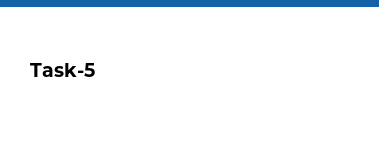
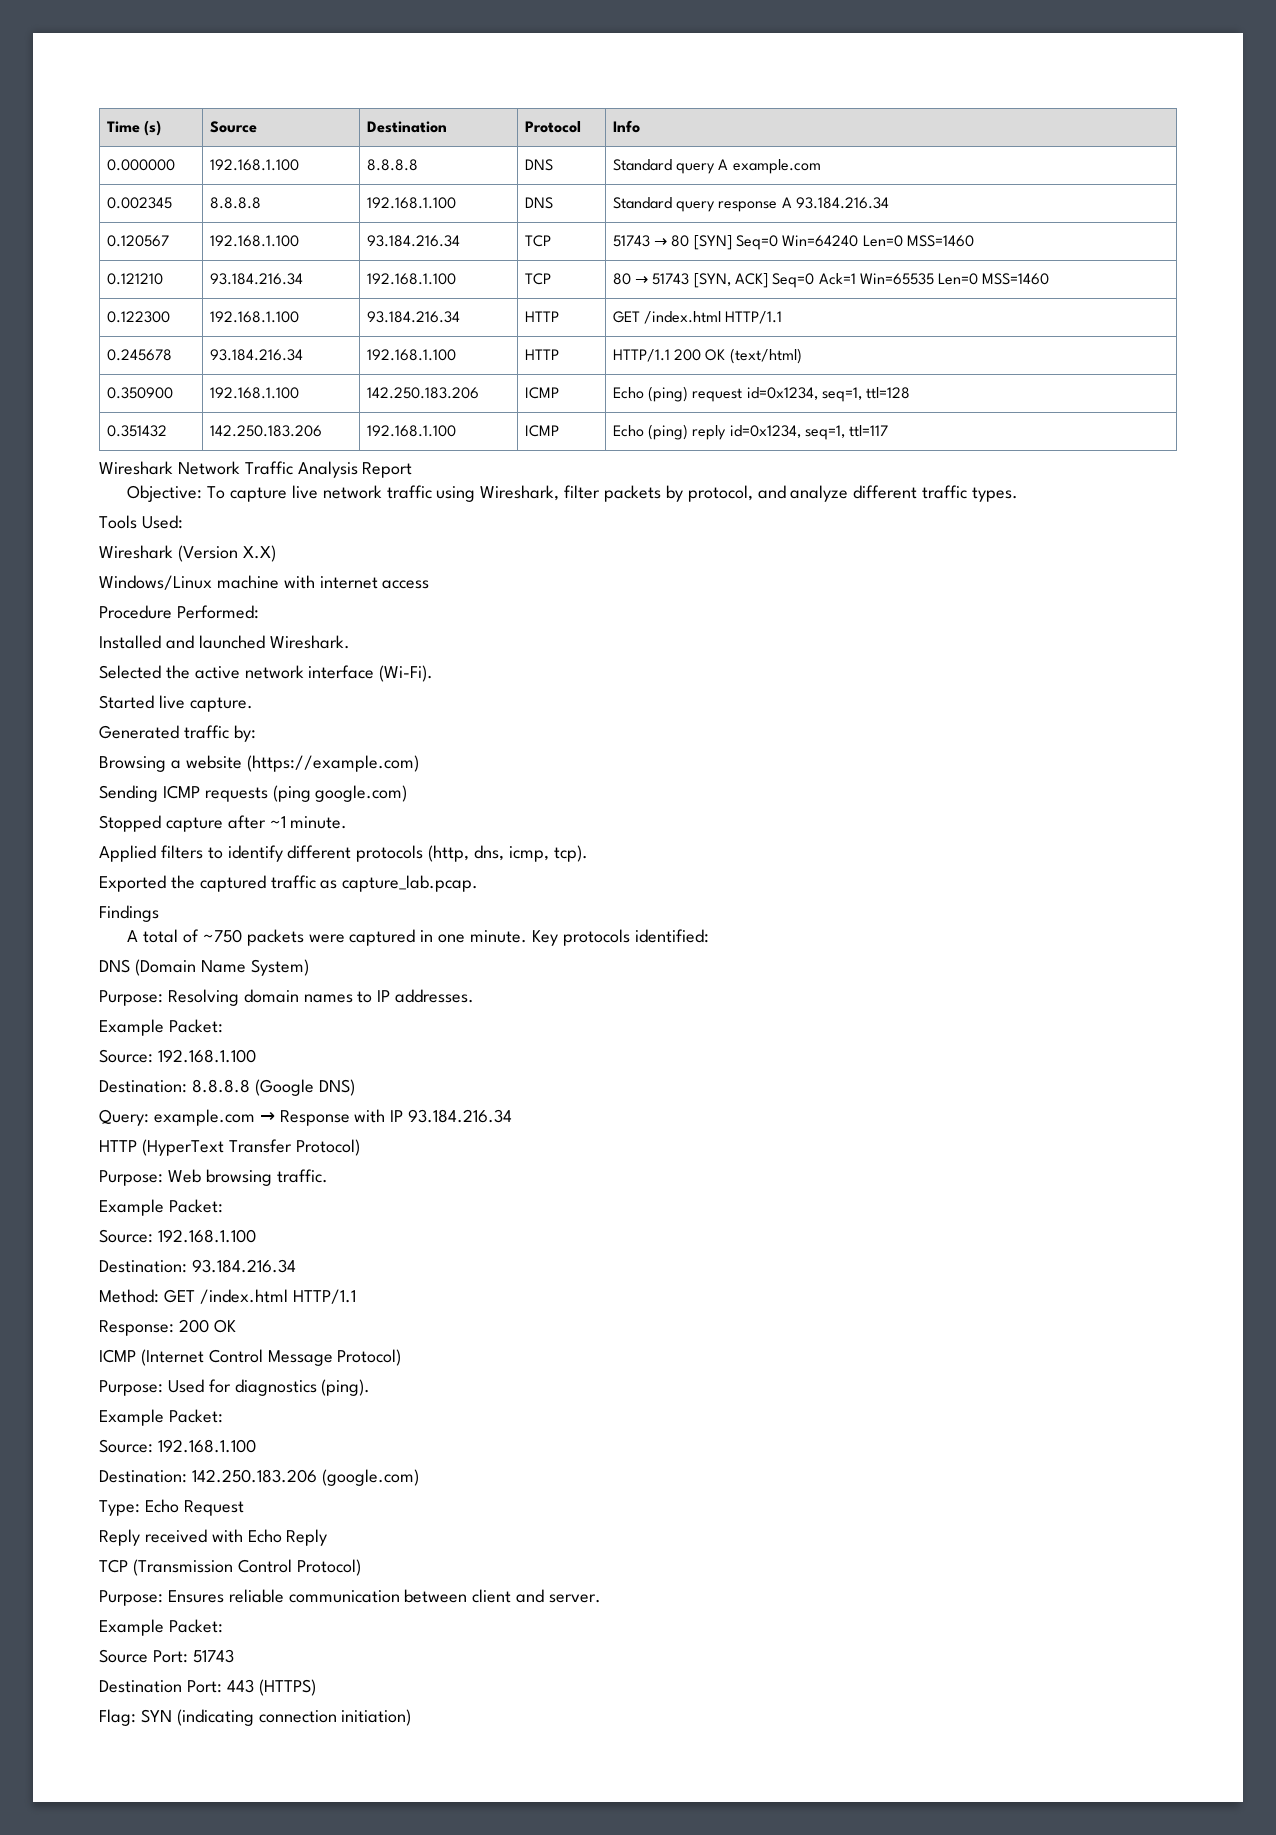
[30,63,95,77] Task-5 -> [106,120,161,136] [209,121,257,133] [366,121,447,133] [524,121,581,133] [612,120,640,133] [106,159,175,171] [209,159,299,171] [366,159,418,171] [524,159,553,171] [612,159,821,174] [106,197,172,209] [209,197,261,209] [366,197,456,209] [524,197,553,209] [612,197,889,212] [106,235,169,247] [209,235,299,247] [366,235,460,247] [524,235,551,247] [612,235,974,250] [106,273,163,285] [209,273,303,285] [366,273,456,285] [524,273,551,285] [612,273,1050,288] [106,311,170,323] [209,311,299,323] [366,311,460,323] [524,311,559,322] [612,311,783,324] [106,349,172,361] [209,349,303,361] [366,349,456,361] [524,349,559,360] [612,348,802,364] [106,387,173,399] [209,387,299,399] [366,387,479,399] [524,387,559,399] [612,386,911,402] [106,425,167,437] [209,425,322,437] [366,425,456,437] [524,425,559,437] [612,424,889,440] [99,461,413,478] [127,485,1018,502] [99,515,183,529] [99,545,276,562] [99,575,430,590] [99,605,259,619] [99,635,350,649] [99,665,434,682] [99,695,253,712] [99,725,256,742] [99,755,419,772] [99,785,408,802] [99,815,348,832] [99,845,588,862] [99,875,479,892] [99,905,159,922] [127,929,709,946] [99,959,309,976] [99,989,475,1006] [99,1019,223,1036] [99,1049,256,1063] [99,1079,355,1096] [99,1109,513,1126] [99,1139,360,1156] [99,1169,328,1186] [99,1199,223,1216] [99,1229,256,1243] [99,1259,296,1273] [99,1289,356,1304] [99,1319,236,1336] [99,1349,402,1366] [99,1379,371,1396] [99,1409,223,1426] [99,1439,256,1453] [99,1469,419,1486] [99,1499,244,1516] [99,1529,328,1546] [99,1559,361,1576] [99,1589,602,1606] [99,1619,223,1636] [99,1649,234,1663] [99,1679,316,1696] [99,1709,412,1726] Time (s) | Source | Destination | Protocol | Info // 0.000000 | 192.168.1.100 | 8.8.8.8 | DNS | Standard query A example.com // 0.002345 | 8.8.8.8 | 192.168.1.100 | DNS | Standard query response A 93.184.216.34 // 0.120567 | 192.168.1.100 | 93.184.216.34 | TCP | 51743 → 80 [SYN] Seq=0 Win=64240 Len=0 MSS=1460 // 0.121210 | 93.184.216.34 | 192.168.1.100 | TCP | 80 → 51743 [SYN, ACK] Seq=0 Ack=1 Win=65535 Len=0 MSS=1460 // 0.122300 | 192.168.1.100 | 93.184.216.34 | HTTP | GET /index.html HTTP/1.1 // 0.245678 | 93.184.216.34 | 192.168.1.100 | HTTP | HTTP/1.1 200 OK (text/html) // 0.350900 | 192.168.1.100 | 142.250.183.206 | ICMP | Echo (ping) request id=0x1234, seq=1, ttl=128 // 0.351432 | 142.250.183.206 | 192.168.1.100 | ICMP | Echo (ping) reply id=0x1234, seq=1, ttl=117 // Wireshark Network Traffic Analysis Report // Objective: To capture live network traffic using Wireshark, filter packets by protocol, and analyze different traffic types. // Tools Used: // Wireshark (Version X.X) // Windows/Linux machine with internet access // Procedure Performed: // Installed and launched Wireshark. // Selected the active network interface (Wi-Fi). // Started live capture. // Generated traffic by: // Browsing a website (https://example.com) // Sending ICMP requests (ping google.com) // Stopped capture after ~1 minute. // Applied filters to identify different protocols (http, dns, icmp, tcp). // Exported the captured traffic as capture_lab.pcap. // Findings // A total of ~750 packets were captured in one minute. Key protocols identified: // DNS (Domain Name System) // Purpose: Resolving domain names to IP addresses. // Example Packet: // Source: 192.168.1.100 // Destination: 8.8.8.8 (Google DNS) // Query: example.com → Response with IP 93.184.216.34 // HTTP (HyperText Transfer Protocol) // Purpose: Web browsing traffic. // Example Packet: // Source: 192.168.1.100 // Destination: 93.184.216.34 // Method: GET /index.html HTTP/1.1 // Response: 200 OK // ICMP (Internet Control Message Protocol) // Purpose: Used for diagnostics (ping). // Example Packet: // Source: 192.168.1.100 // Destination: 142.250.183.206 (google.com) // Type: Echo Request // Reply received with Echo Reply // TCP (Transmission Control Protocol) // Purpose: Ensures reliable communication between client and server. // Example Packet: // Source Port: 51743 // Destination Port: 443 (HTTPS) // Flag: SYN (indicating connection initiation)

